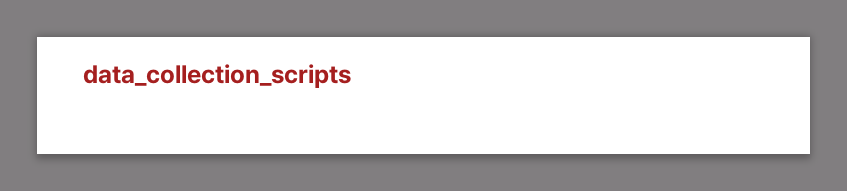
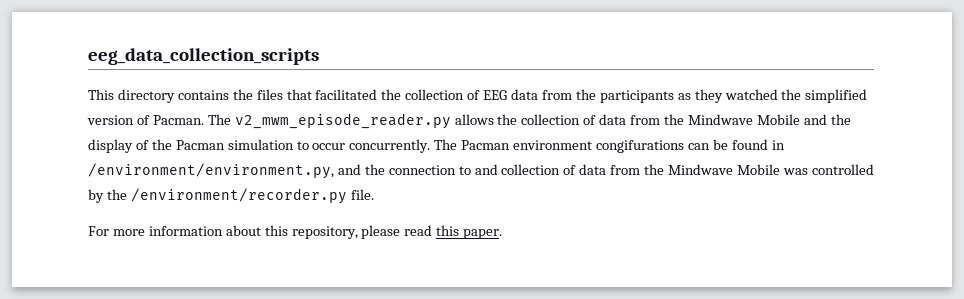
[83,64,351,88] data_collection_scripts -> [88,48,319,65] [88,89,868,103] [87,113,851,129] [88,139,785,153] [88,163,874,179] [88,188,374,204] [88,225,503,239] eeg_data_collection_scripts // This directory contains the files that facilitated the collection of EEG data from the participants as they watched the simplified version of Pacman. The v2_mwm_episode_reader.py allows the collection of data from the Mindwave Mobile and the display of the Pacman simulation to occur concurrently. The Pacman environment congifurations can be found in /environment/environment.py, and the connection to and collection of data from the Mindwave Mobile was controlled by the /environment/recorder.py file. // For more information about this repository, please read this paper.

